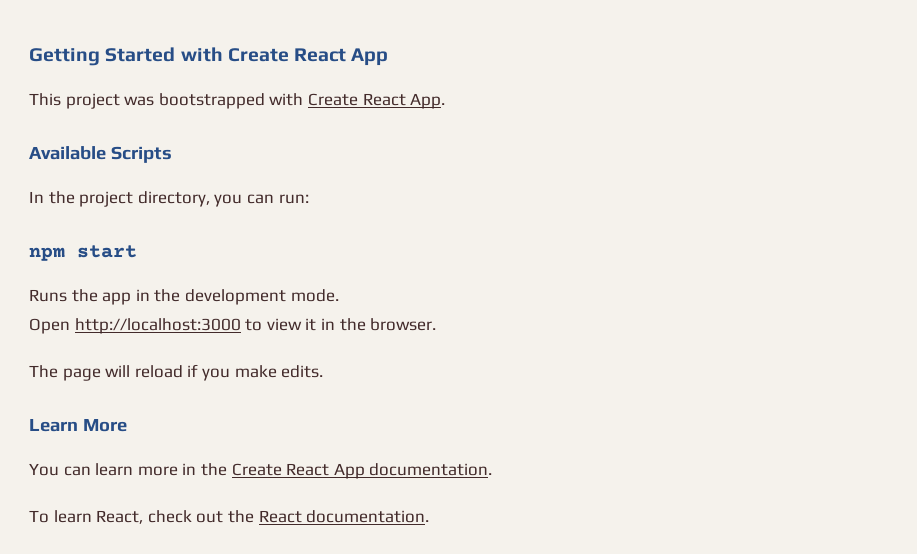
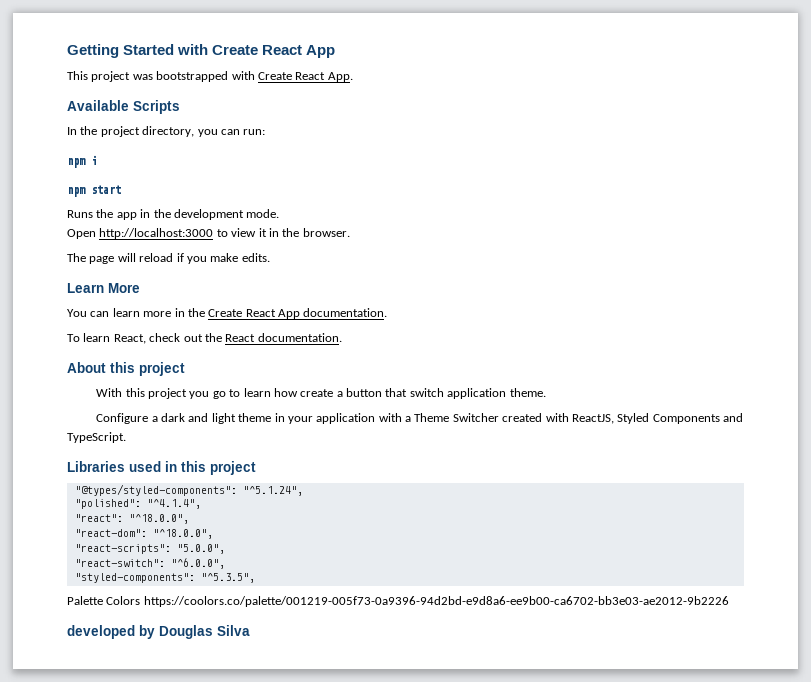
(309, 199) none -> [67,155,97,168] // npm i
(430, 516) none -> [67,362,185,376] [96,388,546,399] [96,413,744,424] [67,432,126,443] [67,461,256,475] [74,484,303,496] [74,499,201,509] [74,514,189,524] [74,529,213,539] [74,544,225,554] [74,558,225,569] [74,573,255,583] [67,596,729,607] [67,625,250,639] // About this project // With this project you go to learn how create a button that switch application theme. // Configure a dark and light theme in your application with a Theme Switcher created with ReactJS, Styled Components and TypeScript. // Libraries used in this project // "@types/styled-components": "^5.1.24", // "polished": "^4.1.4", // "react": "^18.0.0", // "react-dom": "^18.0.0", // "react-scripts": "5.0.0", // "react-switch": "^6.0.0", // "styled-components": "^5.3.5", // Palette Colors https://coolors.co/palette/001219-005f73-0a9396-94d2bd-e9d8a6-ee9b00-ca6702-bb3e03-ae2012-9b2226 // developed by Douglas Silva

